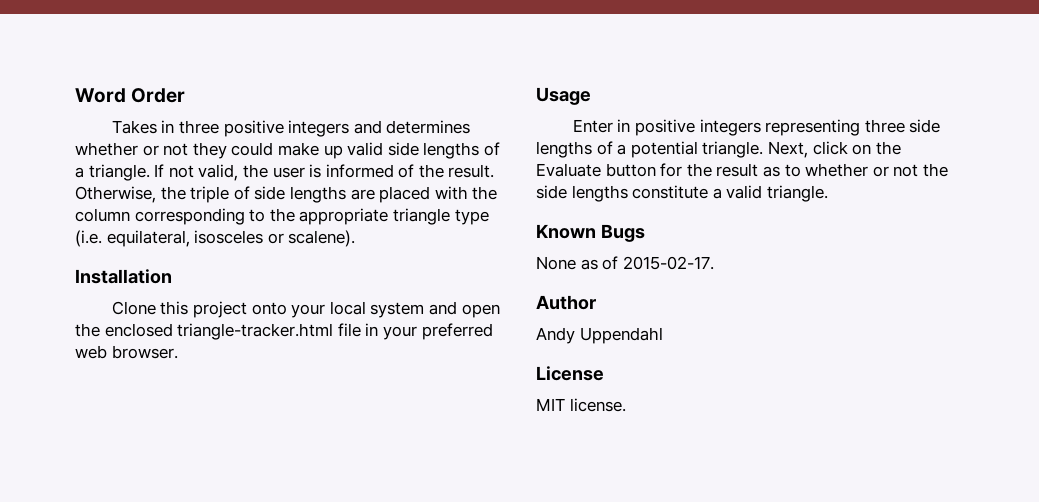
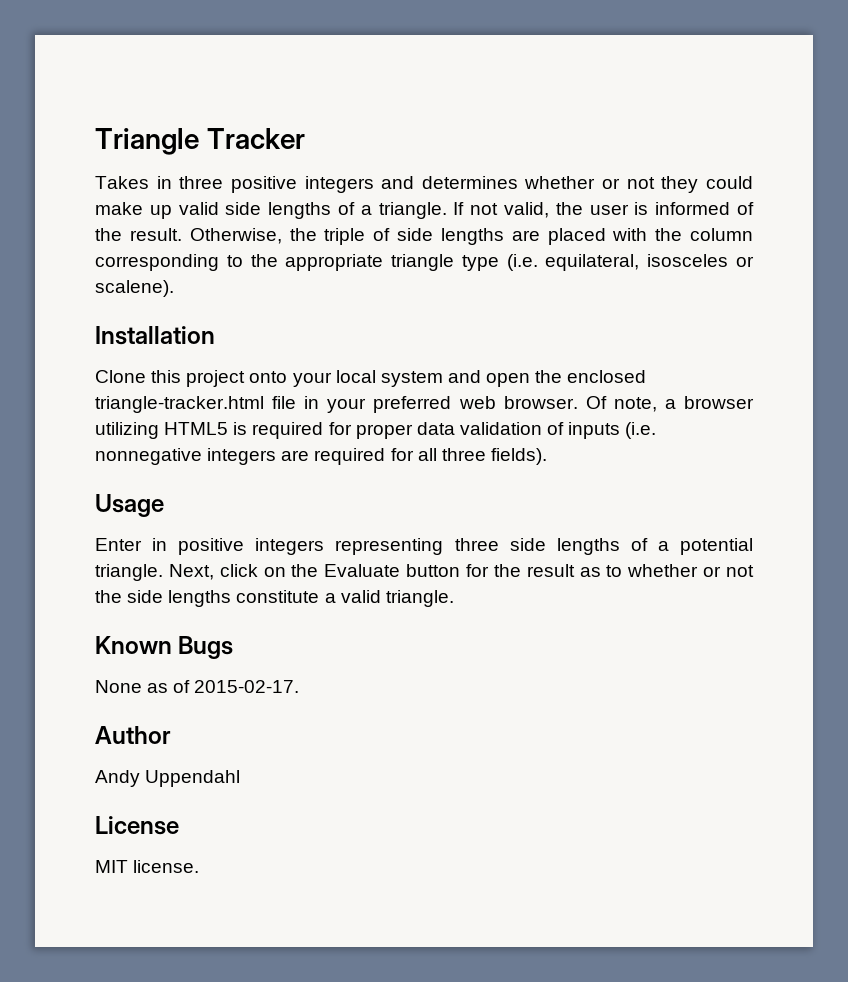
[75,88,186,103] Word Order -> [95,128,305,155] Triangle Tracker
(178, 352) none -> [585,396,755,412] [95,422,657,439] [95,448,547,465] Of note, a browser utilizing HTML5 is required for proper data validation of inputs (i.e. nonnegative integers are required for all three fields).

